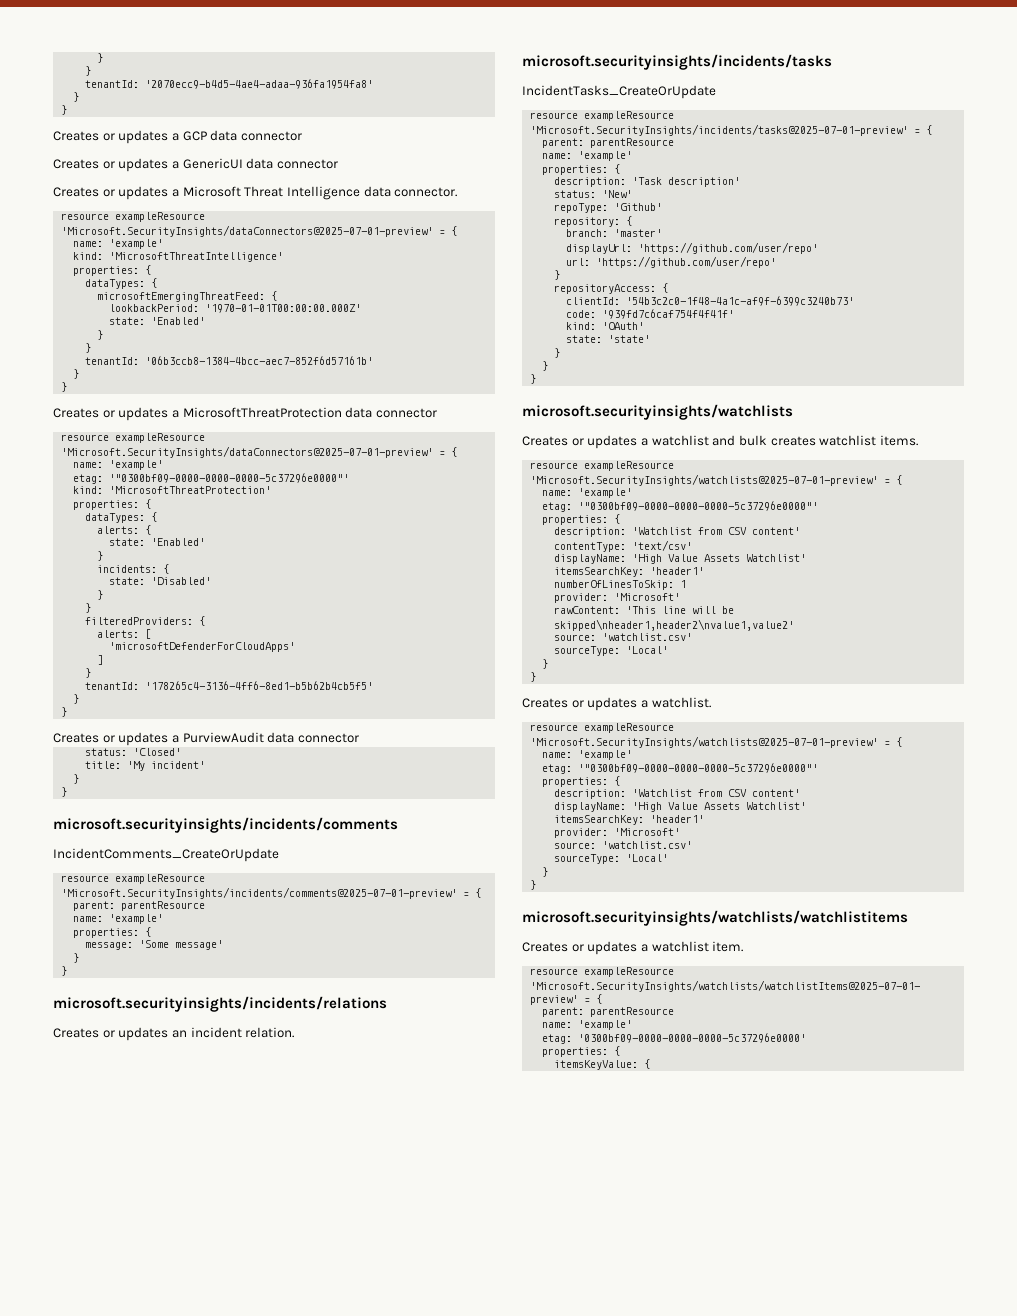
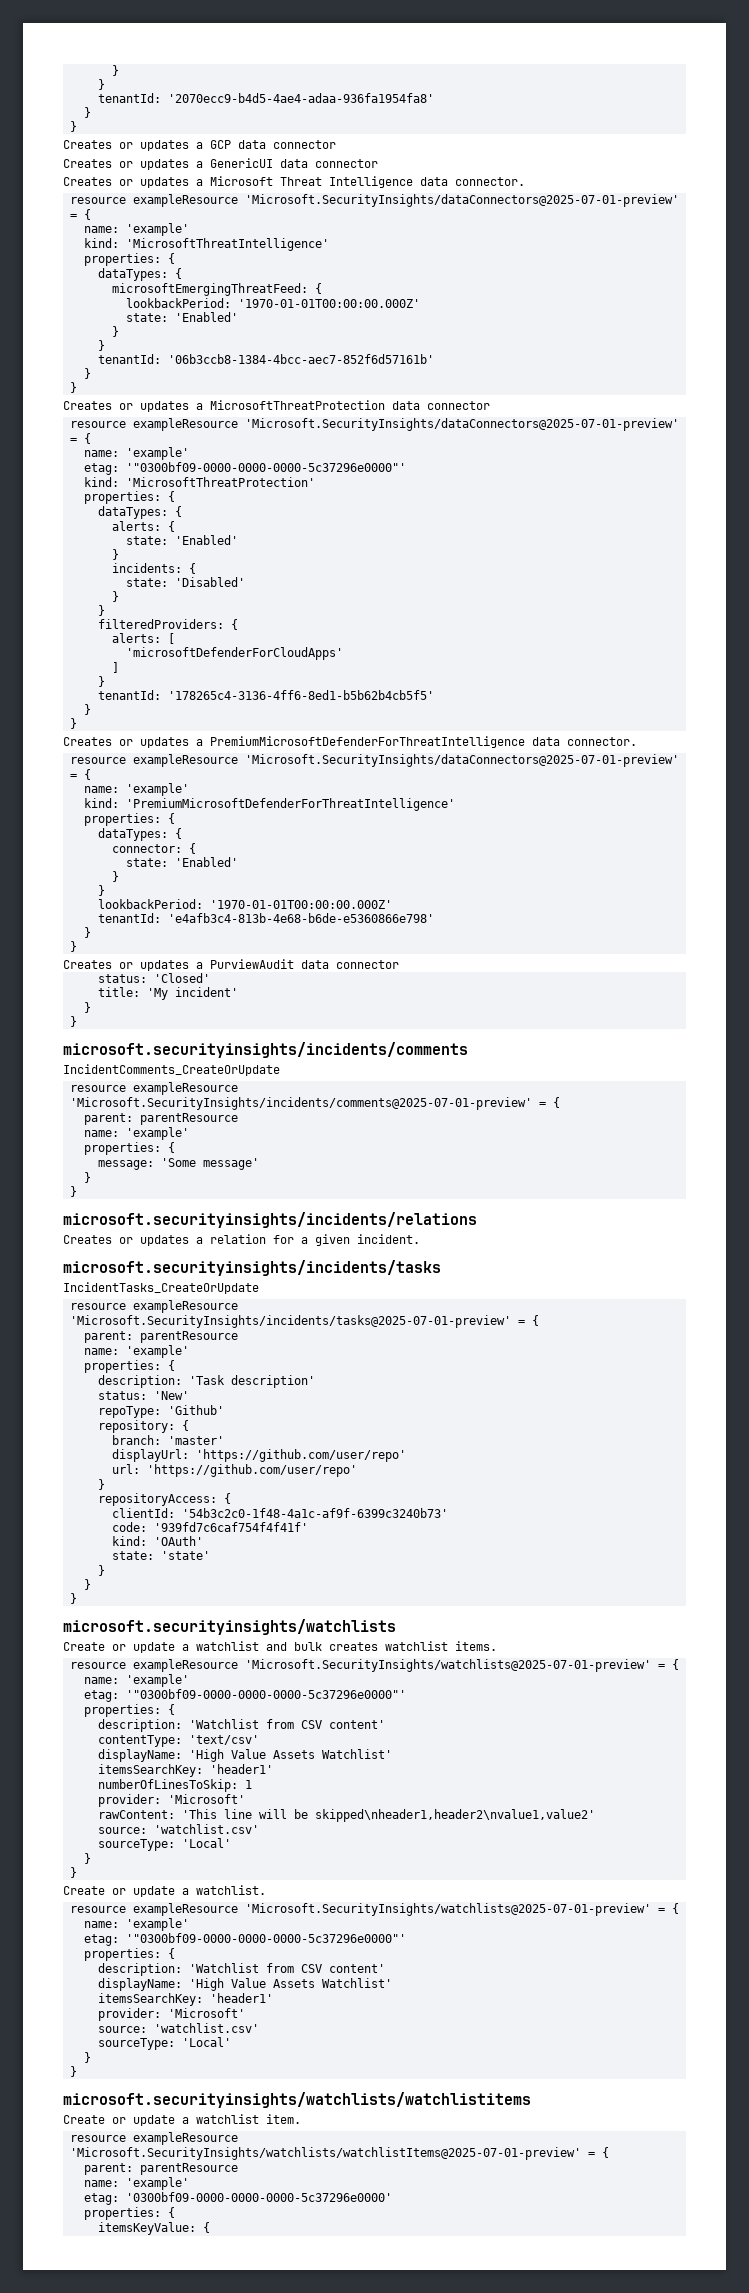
(68, 712) none -> [63,736,637,748] [69,754,679,767] [69,769,91,780] [83,783,189,796] [83,798,455,811] [83,813,175,826] [97,828,182,841] [111,843,196,854] [125,857,238,867] [111,871,119,882] [97,885,105,896] [97,899,392,909] [97,913,434,923] [83,927,91,938] [69,941,77,952] // Creates or updates a PremiumMicrosoftDefenderForThreatIntelligence data connector. // resource exampleResource 'Microsoft.SecurityInsights/dataConnectors@2025-07-01-preview' = { // name: 'example' // kind: 'PremiumMicrosoftDefenderForThreatIntelligence' // properties: { // dataTypes: { // connector: { // state: 'Enabled' // } // } // lookbackPeriod: '1970-01-01T00:00:00.000Z' // tenantId: 'e4afb3c4-813b-4e68-b6de-e5360866e798' // } // }
[171,1027,295,1038] an incident relation. -> [196,1234,420,1246] a relation for a given incident.
[522,435,638,449] Creates or updates -> [63,1642,175,1653] Create or update
[522,697,638,711] Creates or updates -> [63,1886,175,1897] Create or update
[522,941,638,955] Creates or updates -> [63,2115,175,2126] Create or update

